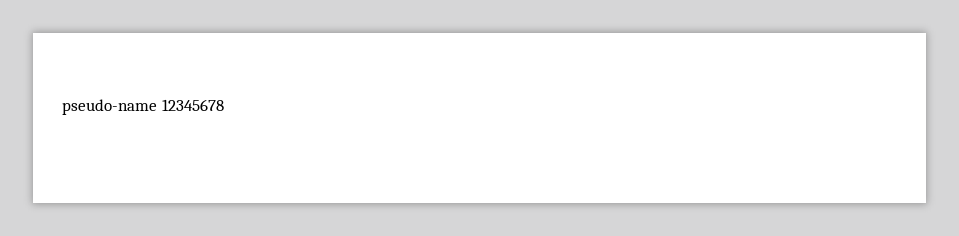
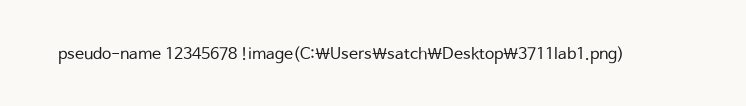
(224, 105) none -> [241,46,625,64] !image(C:\Users\satch\Desktop\3711lab1.png)

